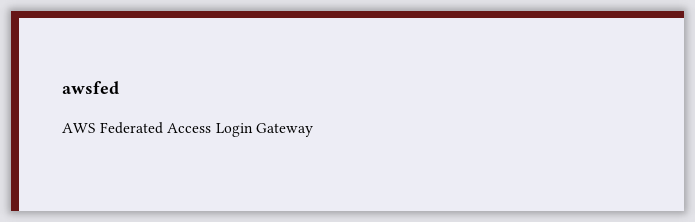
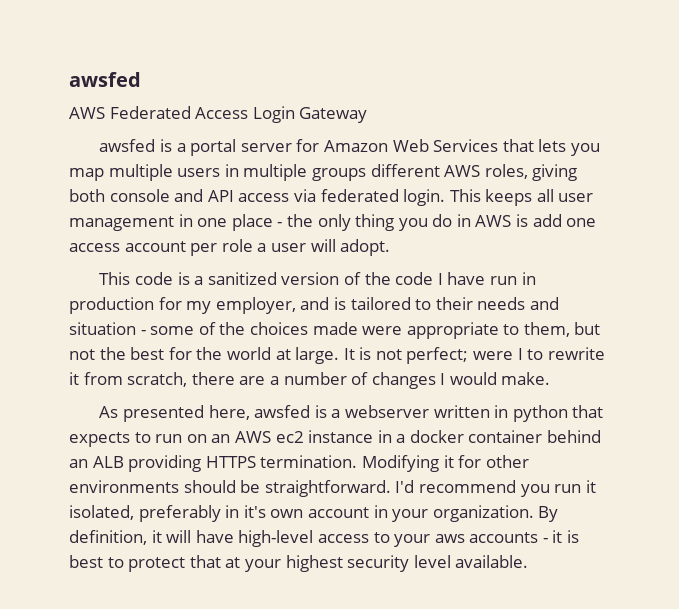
(313, 130) none -> [99,139,600,156] [69,164,578,181] [69,189,594,206] [69,214,597,231] [69,239,391,256] [99,272,536,285] [69,297,559,314] [69,322,601,339] [69,347,605,364] [69,372,551,389] [99,405,604,422] [69,430,602,447] [69,455,529,472] [69,480,596,497] [69,505,559,522] [69,530,580,547] [69,555,529,572] // awsfed is a portal server for Amazon Web Services that lets you map multiple users in multiple groups different AWS roles, giving both console and API access via federated login. This keeps all user management in one place - the only thing you do in AWS is add one access account per role a user will adopt. // This code is a sanitized version of the code I have run in production for my employer, and is tailored to their needs and situation - some of the choices made were appropriate to them, but not the best for the world at large. It is not perfect; were I to rewrite it from scratch, there are a number of changes I would make. // As presented here, awsfed is a webserver written in python that expects to run on an AWS ec2 instance in a docker container behind an ALB providing HTTPS termination. Modifying it for other environments should be straightforward. I'd recommend you run it isolated, preferably in it's own account in your organization. By definition, it will have high-level access to your aws accounts - it is best to protect that at your highest security level available.

